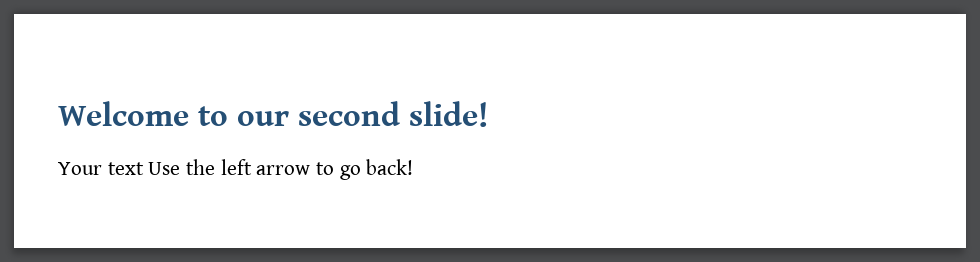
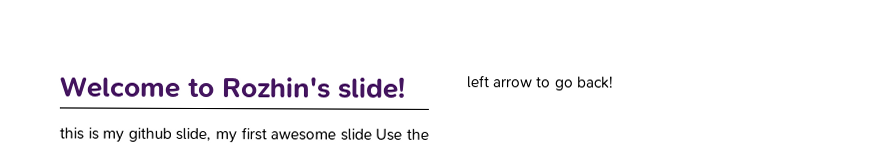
[237,101,400,126] our second -> [221,77,331,99] Rozhin's
[58,162,144,175] Your text -> [59,127,372,144] this is my github slide, my first awesome slide

